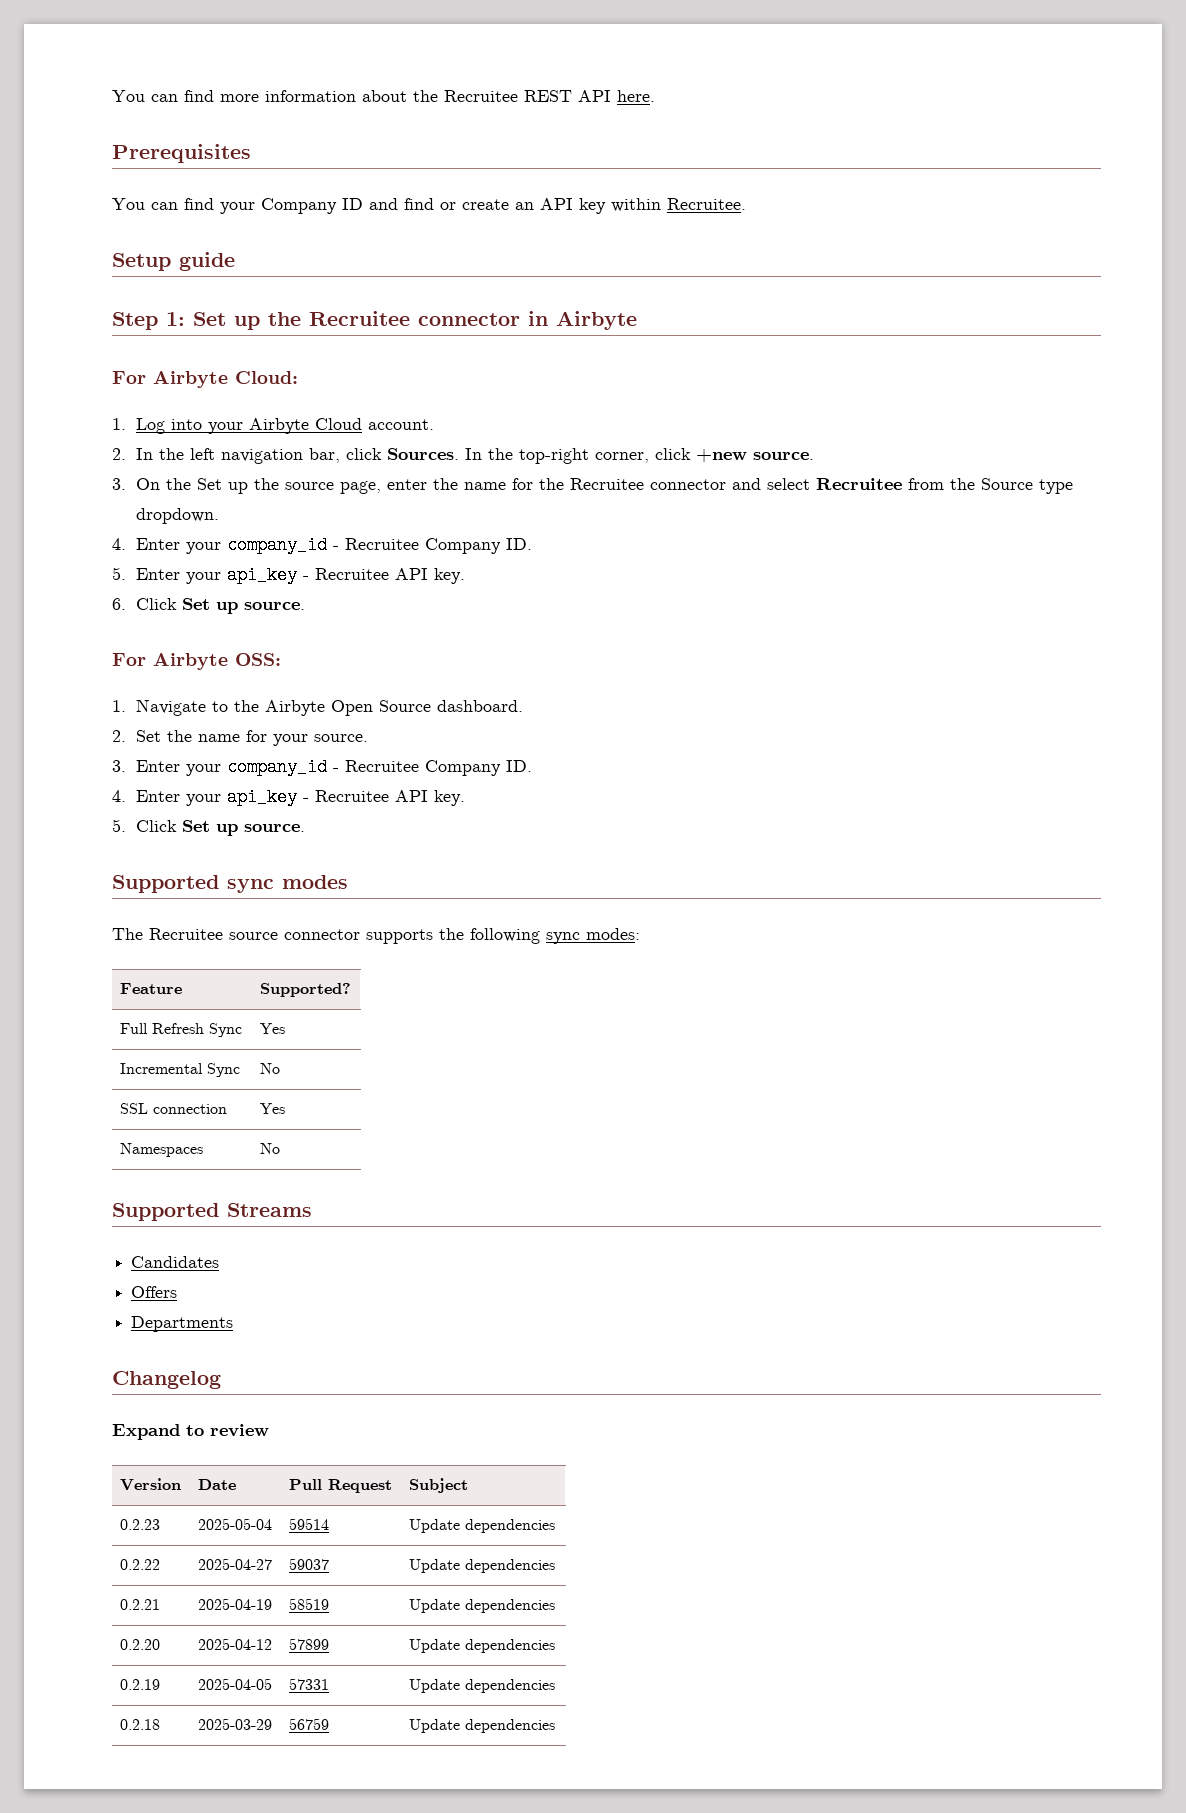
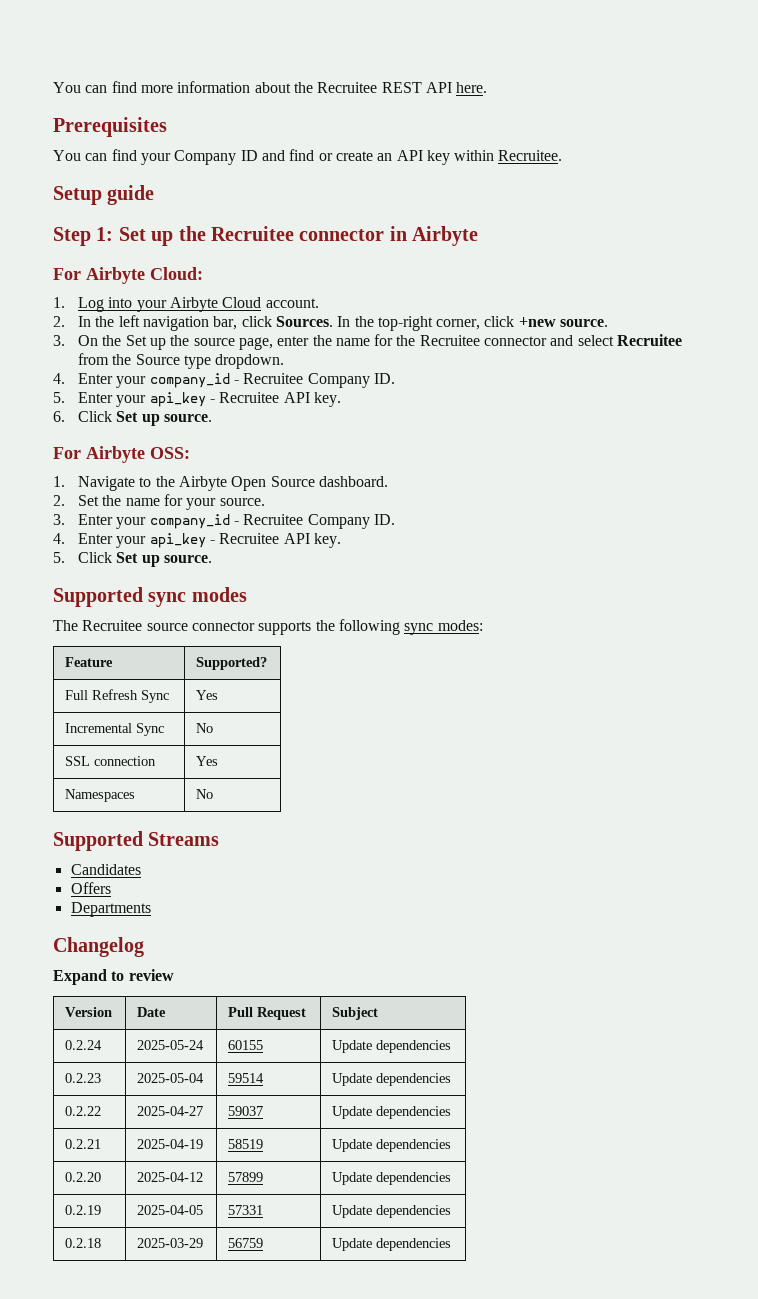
(469, 1485) none -> [65,1040,103,1050] [137,1040,205,1050] [228,1040,264,1050] [332,1040,452,1053] // 0.2.24 | 2025-05-24 | 60155 | Update dependencies

